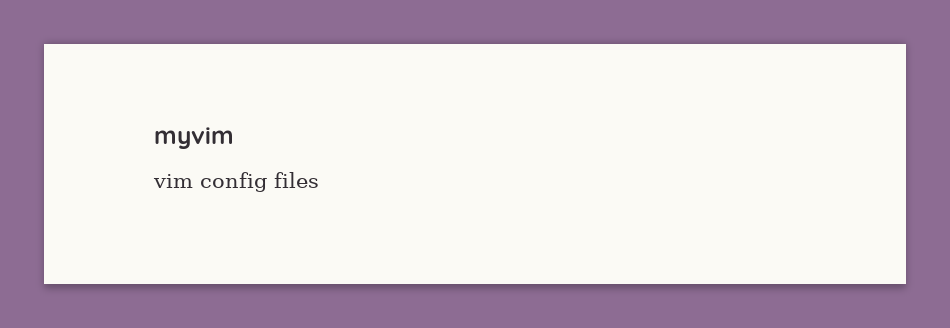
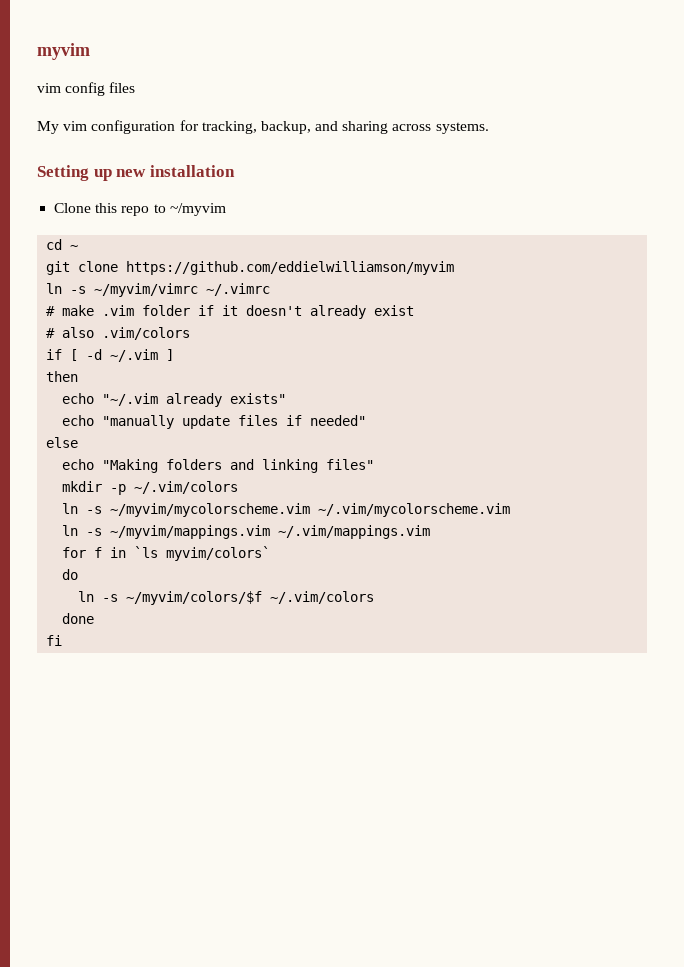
(319, 180) none -> [37,120,489,134] [37,165,235,181] [54,203,226,216] [46,239,79,250] [46,261,455,275] [46,283,271,297] [46,305,415,319] [46,327,191,340] [46,349,175,362] [46,371,79,382] [62,393,287,407] [62,415,367,429] [46,437,79,448] [62,459,375,473] [62,481,239,495] [62,503,511,517] [62,525,431,539] [62,546,271,561] [62,569,79,580] [78,591,375,605] [62,613,95,624] [46,635,63,646] // My vim configuration for tracking, backup, and sharing across systems. // Setting up new installation // Clone this repo to ~/myvim // cd ~ // git clone https://github.com/eddielwilliamson/myvim // ln -s ~/myvim/vimrc ~/.vimrc // # make .vim folder if it doesn't already exist // # also .vim/colors // if [ -d ~/.vim ] // then // echo "~/.vim already exists" // echo "manually update files if needed" // else // echo "Making folders and linking files" // mkdir -p ~/.vim/colors // ln -s ~/myvim/mycolorscheme.vim ~/.vim/mycolorscheme.vim // ln -s ~/myvim/mappings.vim ~/.vim/mappings.vim // for f in `ls myvim/colors` // do // ln -s ~/myvim/colors/$f ~/.vim/colors // done // fi

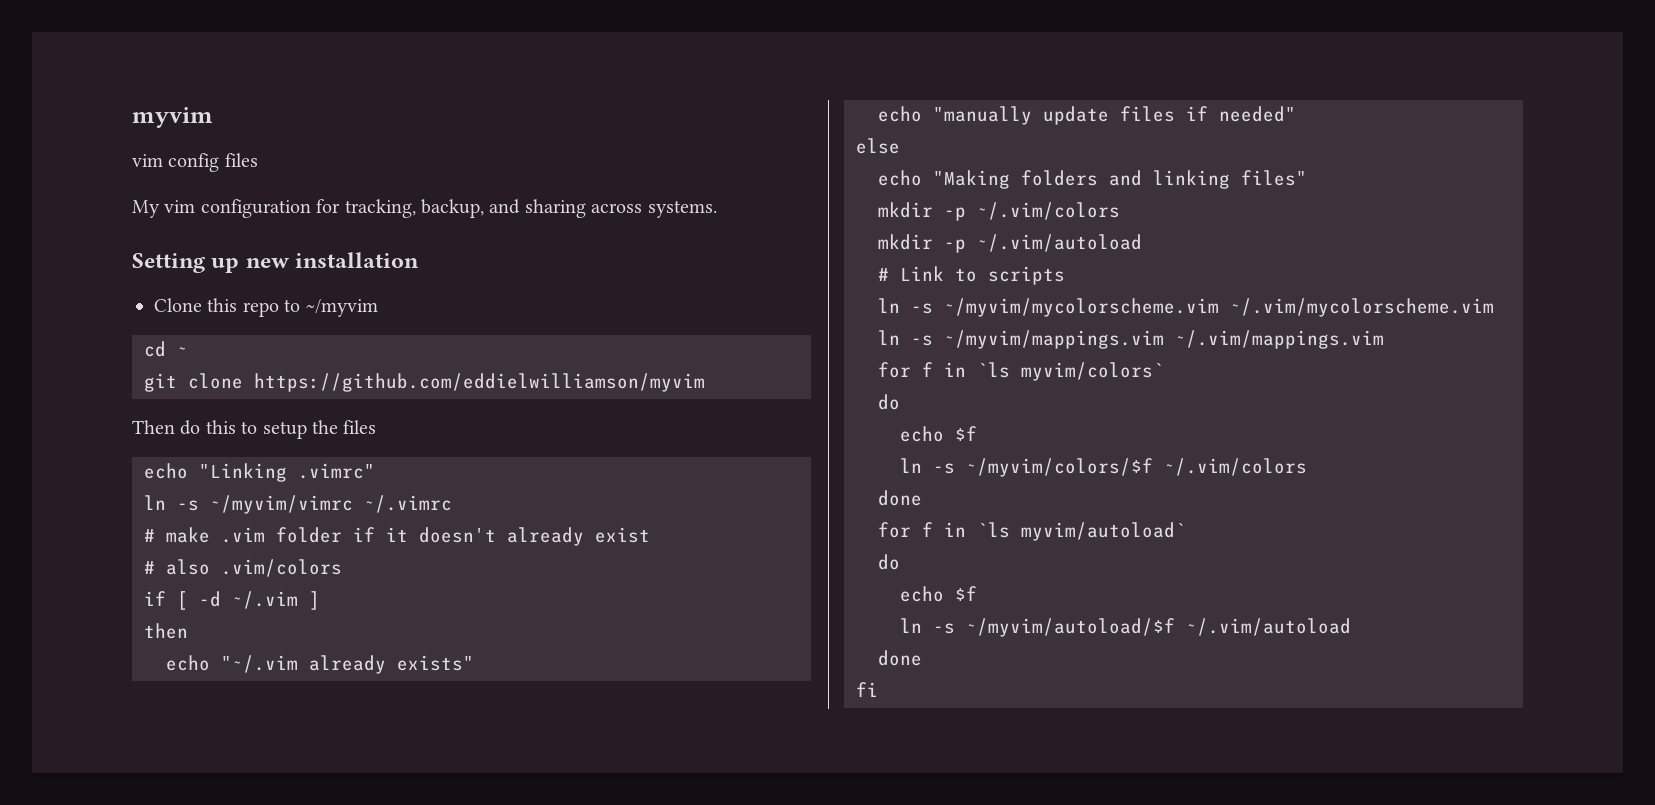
(455, 268) none -> [132,420,377,439] [144,463,375,482] // Then do this to setup the files // echo "Linking .vimrc"
(239, 487) none -> [878,234,1142,253] [878,266,1065,285] // mkdir -p ~/.vim/autoload // # Link to scripts
(79, 574) none -> [900,426,977,442] // echo $f
(95, 618) none -> [878,522,1186,541] [878,554,900,570] [900,586,977,602] [900,618,1351,637] [878,650,922,666] // for f in `ls myvim/autoload` // do // echo $f // ln -s ~/myvim/autoload/$f ~/.vim/autoload // done

